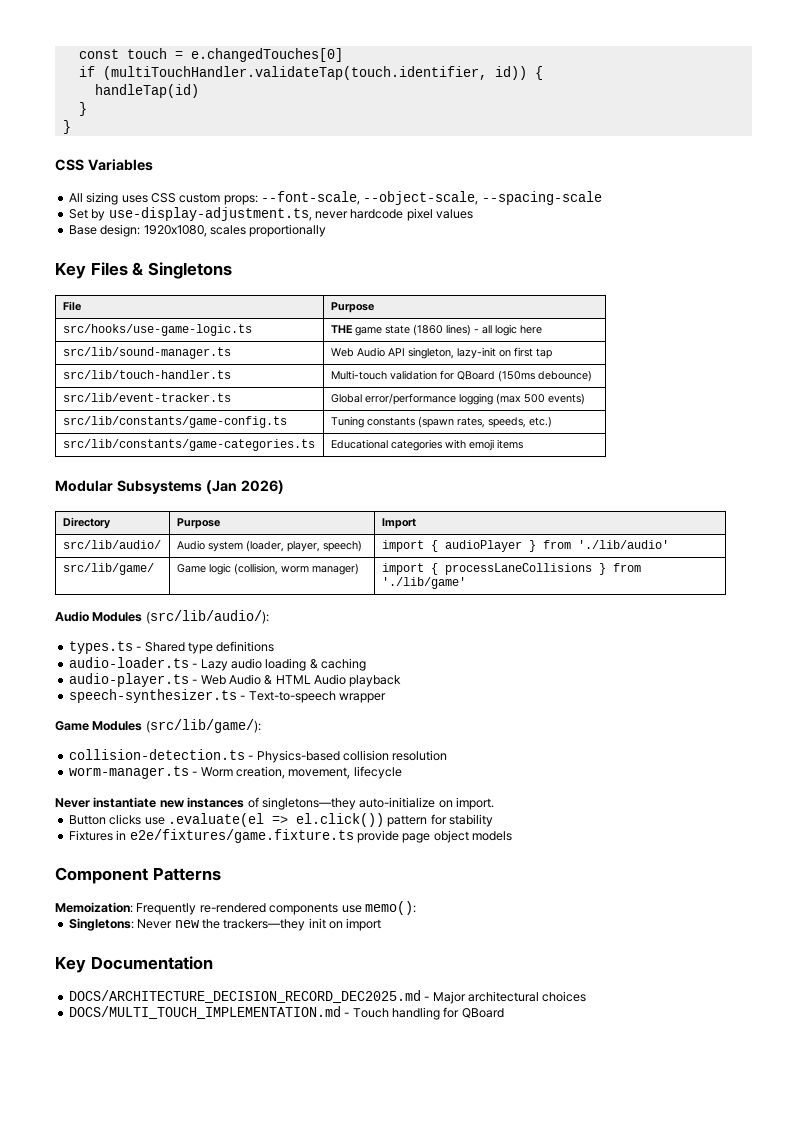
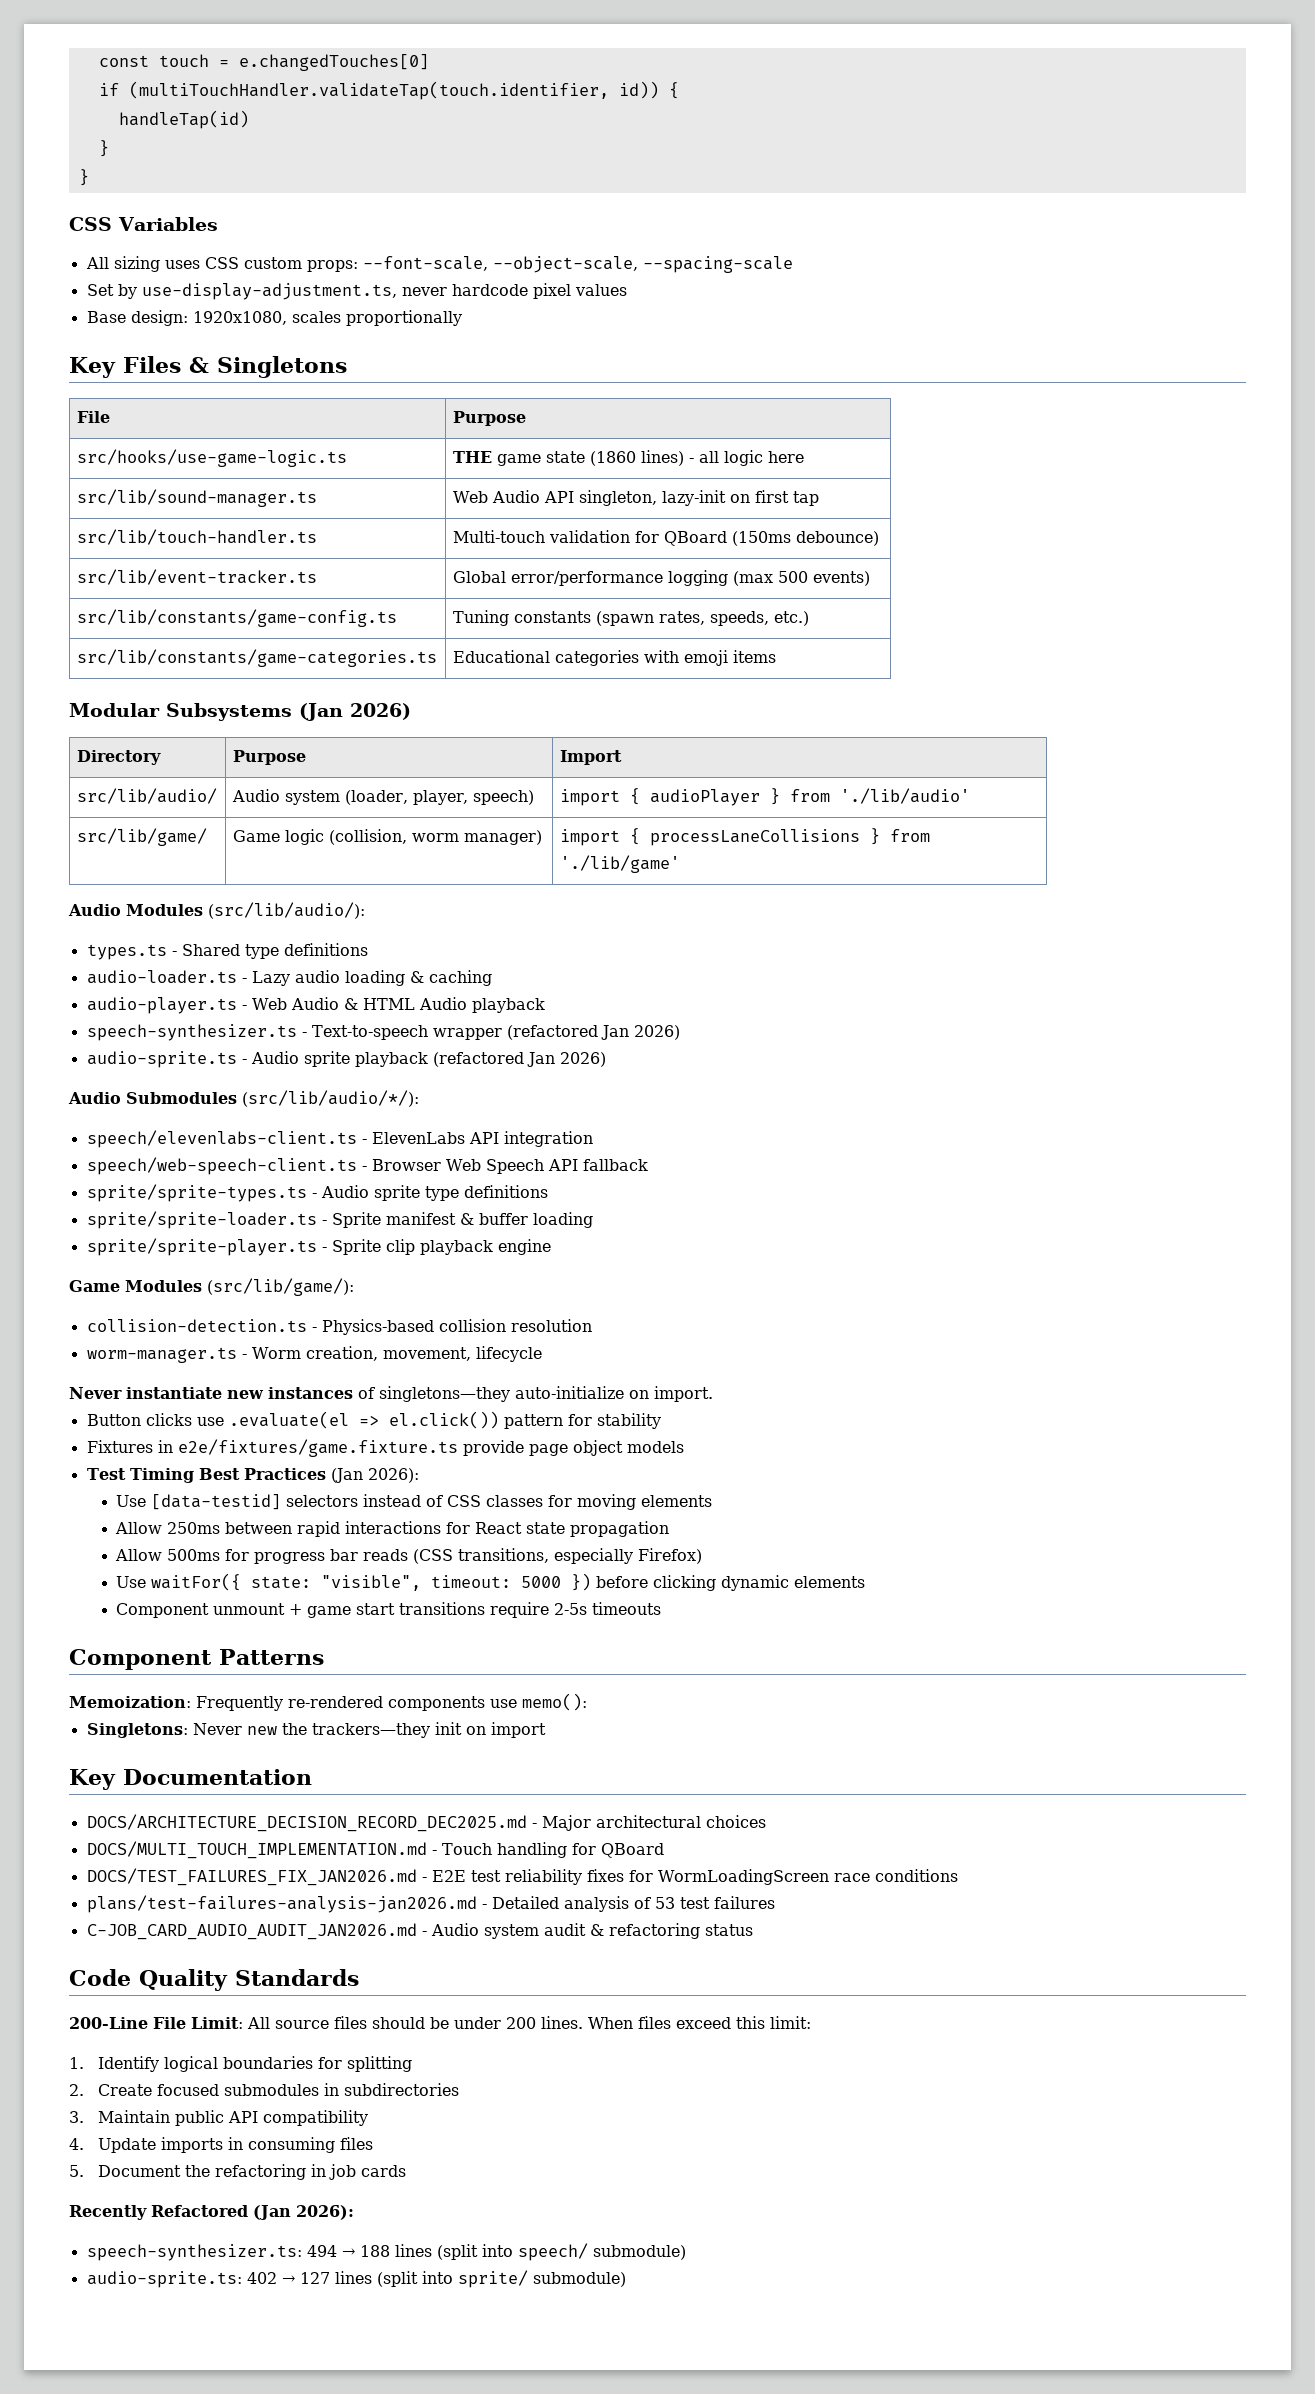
(386, 698) none -> [506,1025,680,1040] [86,1051,606,1068] [68,1090,419,1107] [86,1130,593,1148] [86,1157,648,1175] [86,1184,548,1202] [86,1211,593,1229] [86,1238,551,1256] (refactored Jan 2026) // audio-sprite.ts - Audio sprite playback (refactored Jan 2026) // Audio Submodules (src/lib/audio/*/): // speech/elevenlabs-client.ts - ElevenLabs API integration // speech/web-speech-client.ts - Browser Web Speech API fallback // sprite/sprite-types.ts - Audio sprite type definitions // sprite/sprite-loader.ts - Sprite manifest & buffer loading // sprite/sprite-player.ts - Sprite clip playback engine
(512, 836) none -> [86,1468,419,1483] [115,1494,712,1510] [114,1521,669,1537] [114,1548,702,1564] [115,1573,865,1591] [115,1602,661,1618] // Test Timing Best Practices (Jan 2026): // Use [data-testid] selectors instead of CSS classes for moving elements // Allow 250ms between rapid interactions for React state propagation // Allow 500ms for progress bar reads (CSS transitions, especially Firefox) // Use waitFor({ state: "visible", timeout: 5000 }) before clicking dynamic elements // Component unmount + game start transitions require 2-5s timeouts
(504, 1013) none -> [86,1868,958,1886] [86,1895,775,1913] [86,1923,753,1940] [69,1969,359,1991] [69,2016,811,2029] [69,2056,413,2072] [69,2083,460,2096] [69,2110,369,2126] [69,2137,374,2153] [69,2164,407,2180] [69,2205,354,2220] [86,2243,686,2261] [86,2270,626,2288] // DOCS/TEST_FAILURES_FIX_JAN2026.md - E2E test reliability fixes for WormLoadingScreen race conditions // plans/test-failures-analysis-jan2026.md - Detailed analysis of 53 test failures // C-JOB_CARD_AUDIO_AUDIT_JAN2026.md - Audio system audit & refactoring status // Code Quality Standards // 200-Line File Limit: All source files should be under 200 lines. When files exceed this limit: // 1. Identify logical boundaries for splitting // 2. Create focused submodules in subdirectories // 3. Maintain public API compatibility // 4. Update imports in consuming files // 5. Document the refactoring in job cards // Recently Refactored (Jan 2026): // speech-synthesizer.ts: 494 → 188 lines (split into speech/ submodule) // audio-sprite.ts: 402 → 127 lines (split into sprite/ submodule)

